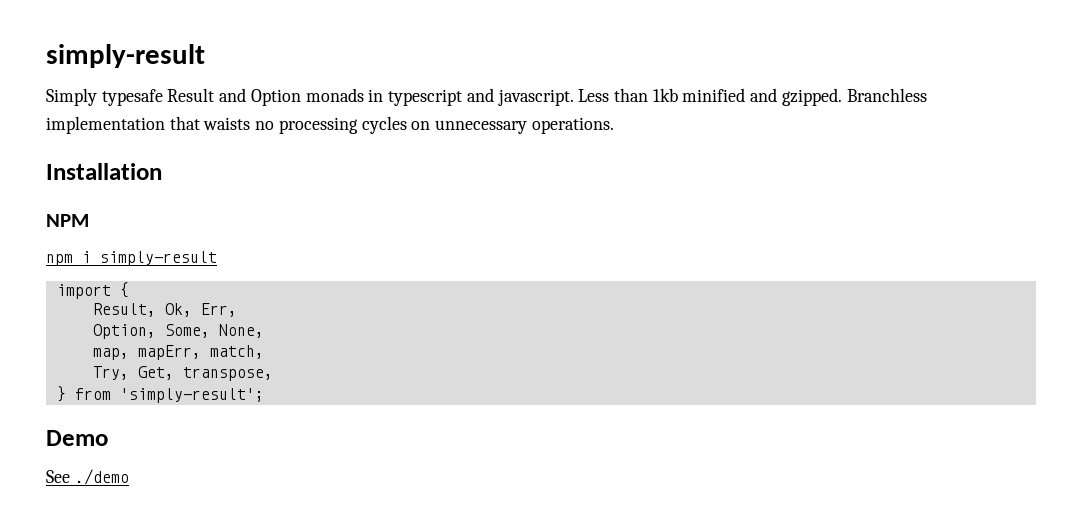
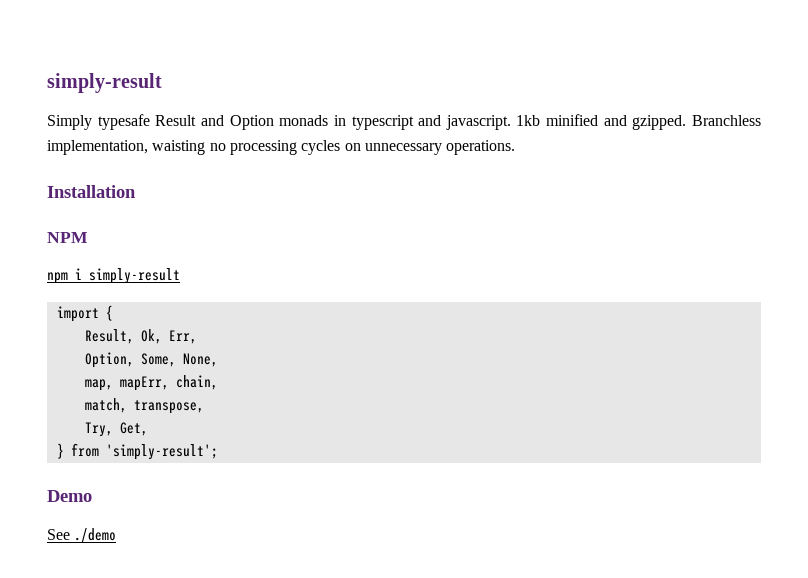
[578,88,648,102] Less than -> (511, 122) none
[46,116,251,134] implementation that waists -> [47,140,206,155] implementation, waisting
(201, 352) none -> [175,375,218,390] chain, //
(264, 352) none -> [133,400,204,414] transpose,
[182,367,273,381] transpose, -> (148, 429) none

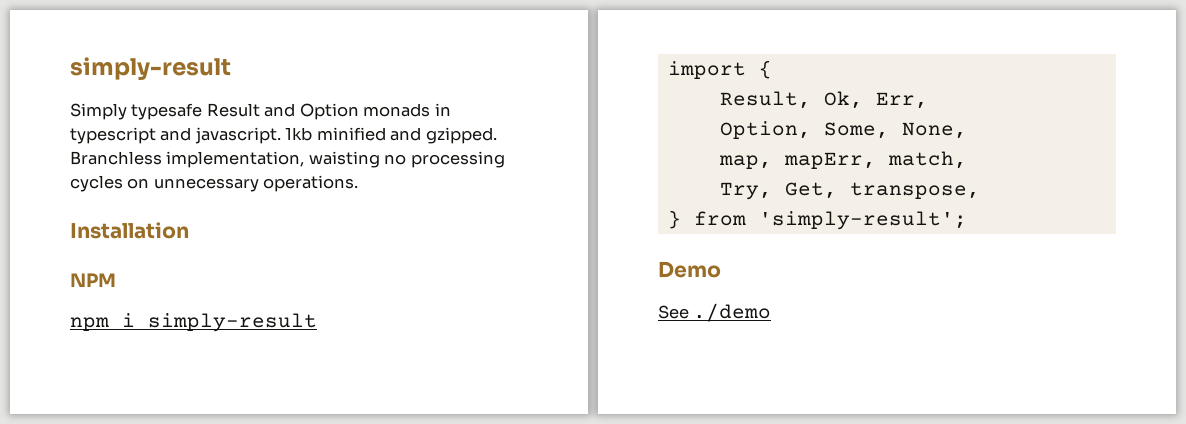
[175,375,218,390] chain, // -> (876, 160) none
[133,400,204,414] transpose, -> (967, 160) none
(148, 429) none -> [849,182,980,199] transpose,

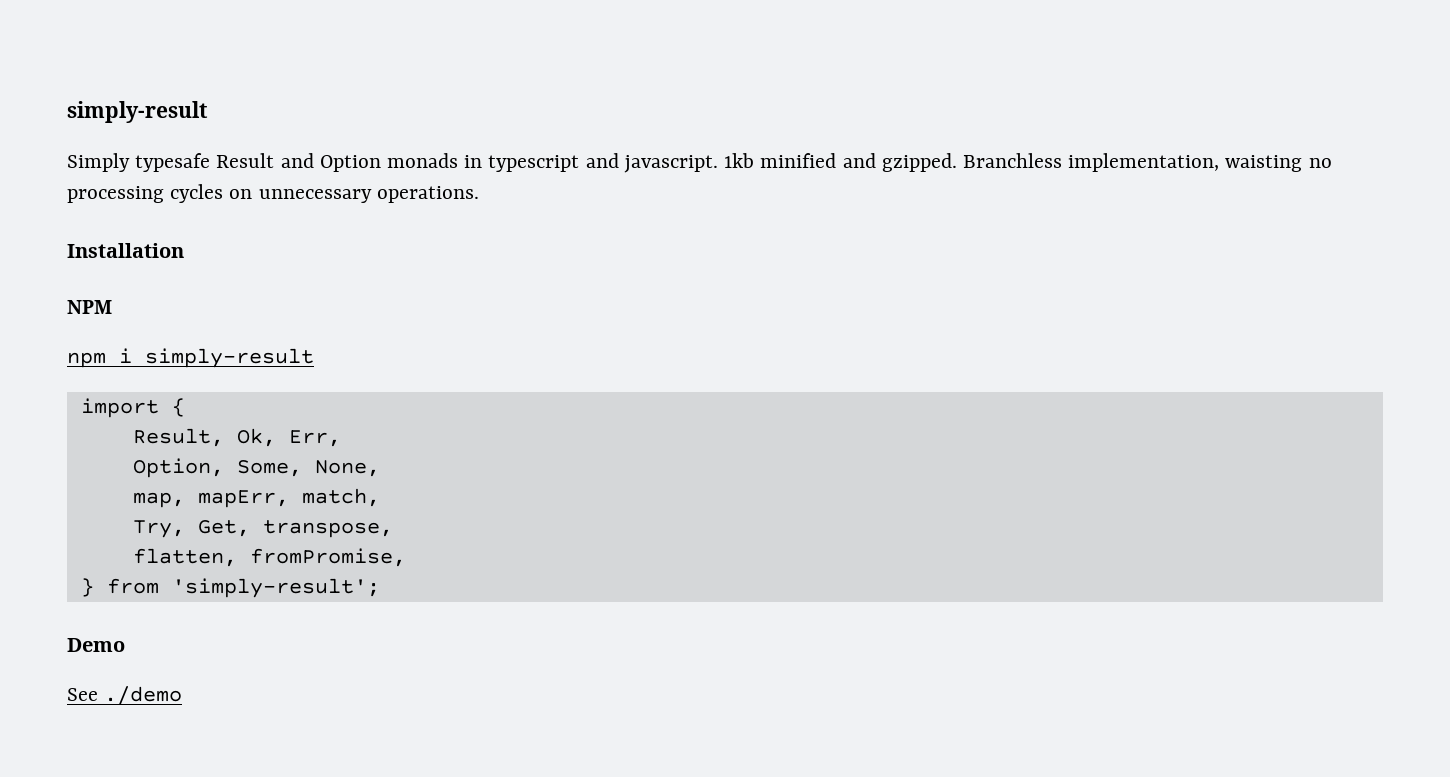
(980, 190) none -> [132,548,406,567] // flatten, fromPromise,

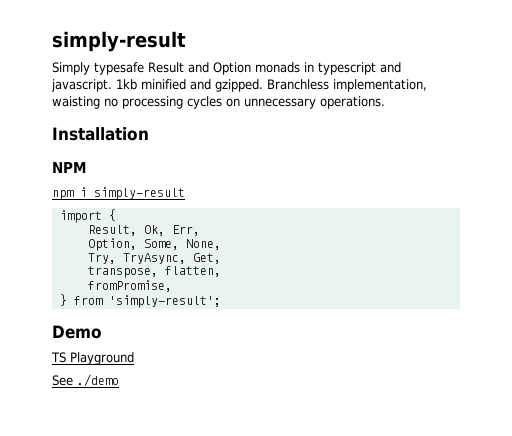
[132,488,380,508] [132,520,250,538] map, mapErr, match, // Try, Get, -> [87,253,221,264] Try, TryAsync, Get, //
[132,548,237,567] // flatten, -> [164,266,221,277] flatten, //
(125, 645) none -> [51,352,134,365] // TS Playground

